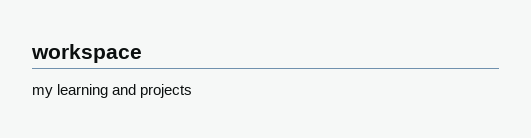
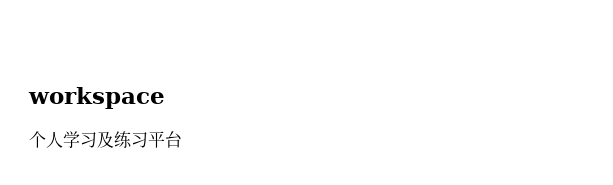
[32,84,193,98] my learning and projects -> [29,131,182,148] 个人学习及练习平台

